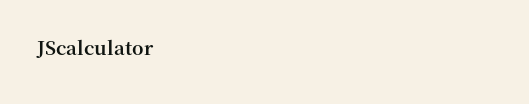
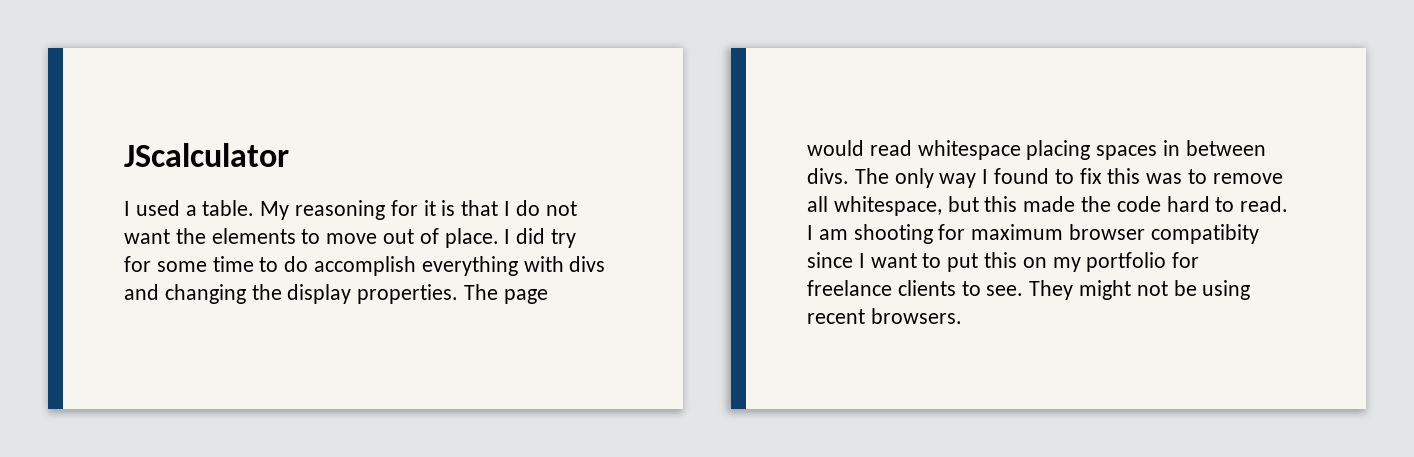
(154, 48) none -> [124,200,577,220] [124,228,577,248] [124,256,606,276] [124,284,548,304] [807,140,1266,160] [807,168,1283,188] [807,196,1289,216] [807,224,1259,244] [807,252,1200,272] [807,280,1251,300] [807,308,962,324] // I used a table. My reasoning for it is that I do not want the elements to move out of place. I did try for some time to do accomplish everything with divs and changing the display properties. The page would read whitespace placing spaces in between divs. The only way I found to fix this was to remove all whitespace, but this made the code hard to read. I am shooting for maximum browser compatibity since I want to put this on my portfolio for freelance clients to see. They might not be using recent browsers.

